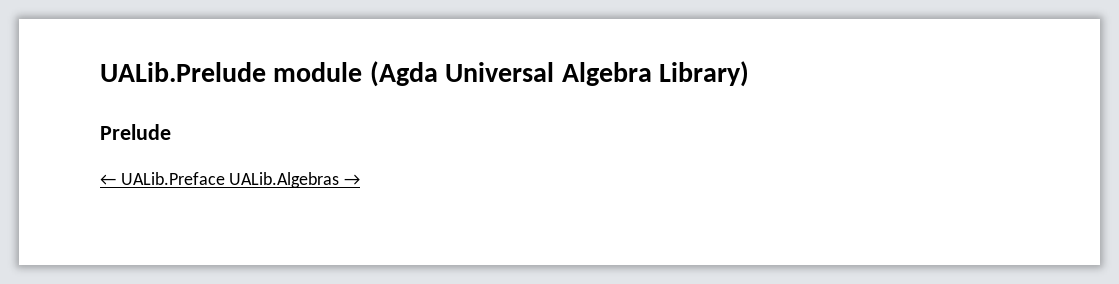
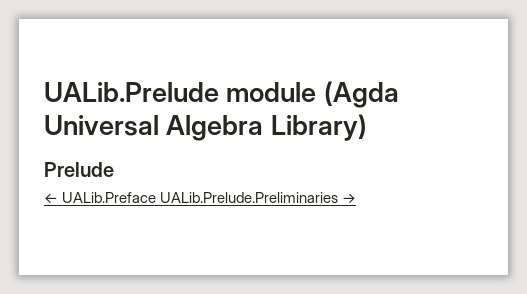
[229,172,340,188] UALib.Algebras -> [160,192,339,203] UALib.Prelude.Preliminaries

